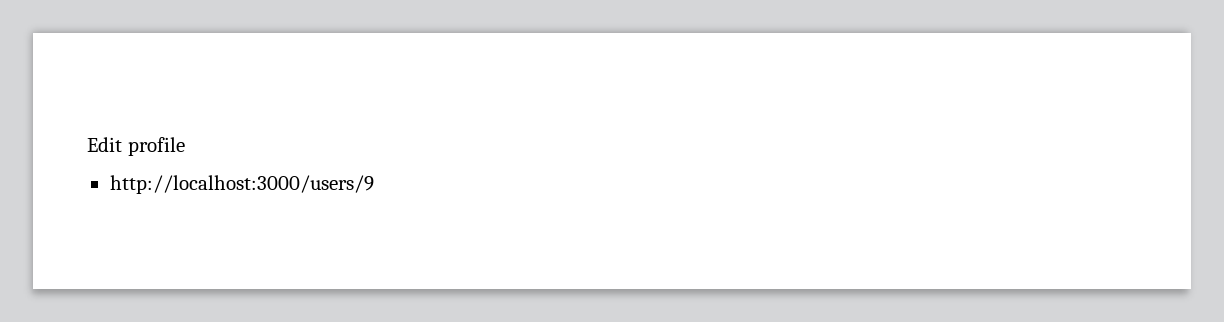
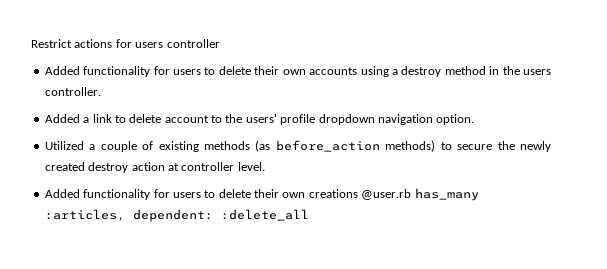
[87,137,185,156] [109,175,374,194] Edit profile // http://localhost:3000/users/9 -> [31,39,220,48] [44,66,552,77] [44,87,101,96] [44,114,475,125] [44,140,551,152] [44,162,265,173] [44,188,479,201] [44,209,309,222] Restrict actions for users controller // Added functionality for users to delete their own accounts using a destroy method in the users controller. // Added a link to delete account to the users' profile dropdown navigation option. // Utilized a couple of existing methods (as before_action methods) to secure the newly created destroy action at controller level. // Added functionality for users to delete their own creations @user.rb has_many :articles, dependent: :delete_all

